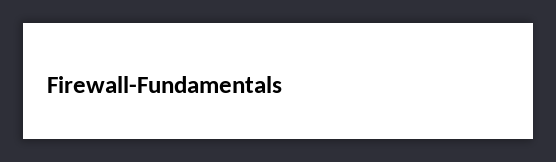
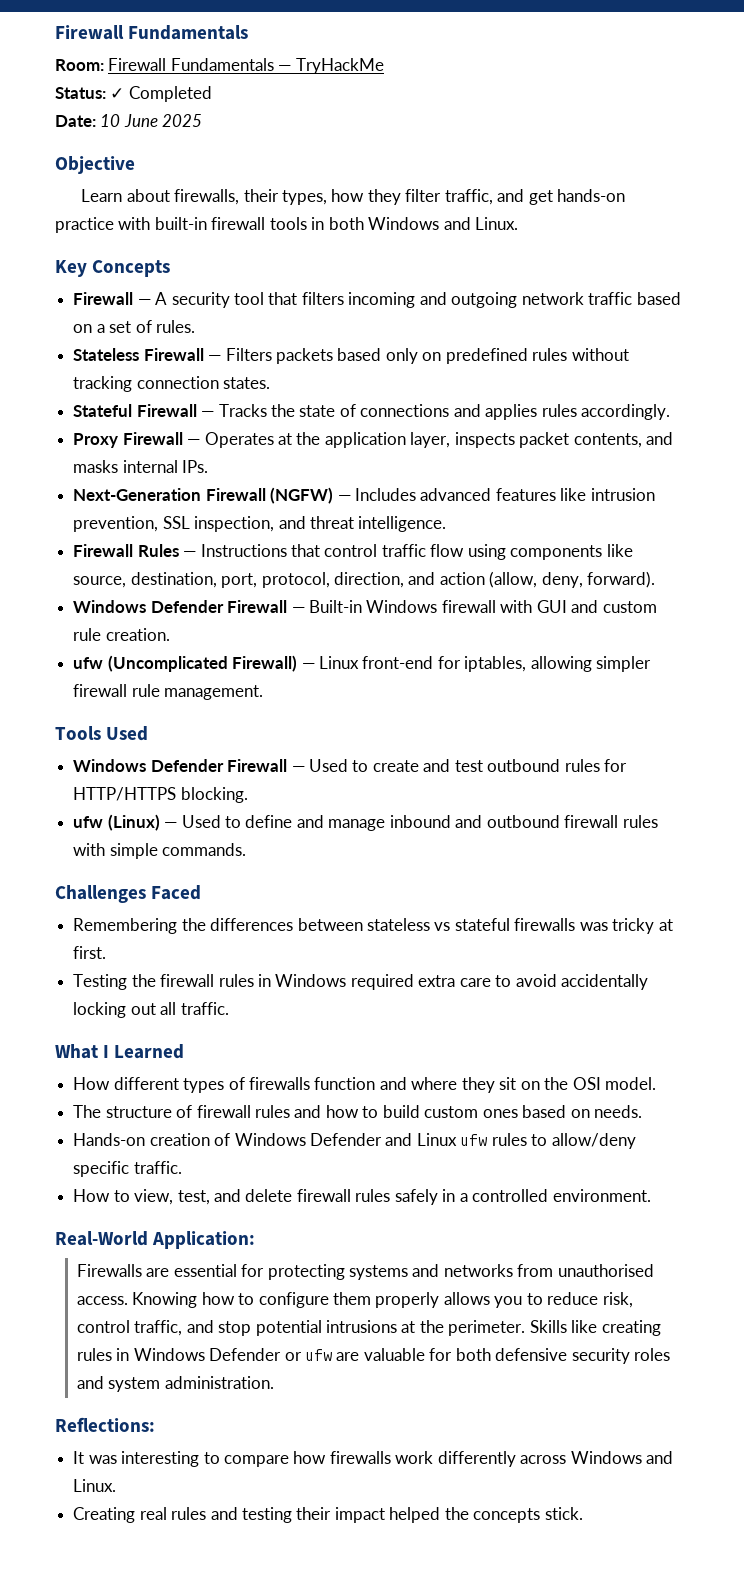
[47,76,282,93] Firewall-Fundamentals -> [55,25,249,40] [55,58,384,74] [55,86,212,102] [55,114,203,127] [55,156,135,174] [81,189,626,205] [55,217,519,233] [55,260,171,277] [73,292,681,308] [73,320,195,333] [73,348,629,364] [73,376,271,392] [73,404,671,420] [73,432,674,448] [73,460,209,473] [73,487,655,504] [73,516,447,532] [73,544,633,560] [73,571,656,588] [73,600,657,613] [73,628,170,641] [73,655,652,672] [73,684,264,700] [55,726,149,741] [73,759,628,772] [73,787,248,803] [73,814,658,831] [73,843,247,859] [55,885,202,903] [73,918,673,934] [73,946,107,959] [73,974,649,990] [73,1002,229,1018] [55,1044,185,1059] [73,1077,657,1093] [73,1105,643,1118] [73,1133,636,1149] [73,1161,182,1177] [73,1189,651,1205] [55,1231,256,1249] [76,1264,654,1280] [76,1292,633,1308] [76,1320,661,1336] [76,1348,671,1364] [76,1376,274,1392] [55,1417,155,1432] [73,1451,674,1467] [73,1479,117,1492] [73,1507,583,1523] Firewall Fundamentals // Room: Firewall Fundamentals — TryHackMe // Status: ✓ Completed // Date: 10 June 2025 // Objective // Learn about firewalls, their types, how they filter traffic, and get hands-on practice with built-in firewall tools in both Windows and Linux. // Key Concepts // Firewall — A security tool that filters incoming and outgoing network traffic based on a set of rules. // Stateless Firewall — Filters packets based only on predefined rules without tracking connection states. // Stateful Firewall — Tracks the state of connections and applies rules accordingly. // Proxy Firewall — Operates at the application layer, inspects packet contents, and masks internal IPs. // Next-Generation Firewall (NGFW) — Includes advanced features like intrusion prevention, SSL inspection, and threat intelligence. // Firewall Rules — Instructions that control traffic flow using components like source, destination, port, protocol, direction, and action (allow, deny, forward). // Windows Defender Firewall — Built-in Windows firewall with GUI and custom rule creation. // ufw (Uncomplicated Firewall) — Linux front-end for iptables, allowing simpler firewall rule management. // Tools Used // Windows Defender Firewall — Used to create and test outbound rules for HTTP/HTTPS blocking. // ufw (Linux) — Used to define and manage inbound and outbound firewall rules with simple commands. // Challenges Faced // Remembering the differences between stateless vs stateful firewalls was tricky at first. // Testing the firewall rules in Windows required extra care to avoid accidentally locking out all traffic. // What I Learned // How different types of firewalls function and where they sit on the OSI model. // The structure of firewall rules and how to build custom ones based on needs. // Hands-on creation of Windows Defender and Linux ufw rules to allow/deny specific traffic. // How to view, test, and delete firewall rules safely in a controlled environment. // Real-World Application: // Firewalls are essential for protecting systems and networks from unauthorised access. Knowing how to configure them properly allows you to reduce risk, control traffic, and stop potential intrusions at the perimeter. Skills like creating rules in Windows Defender or ufw are valuable for both defensive security roles and system administration. // Reflections: // It was interesting to compare how firewalls work differently across Windows and Linux. // Creating real rules and testing their impact helped the concepts stick.

